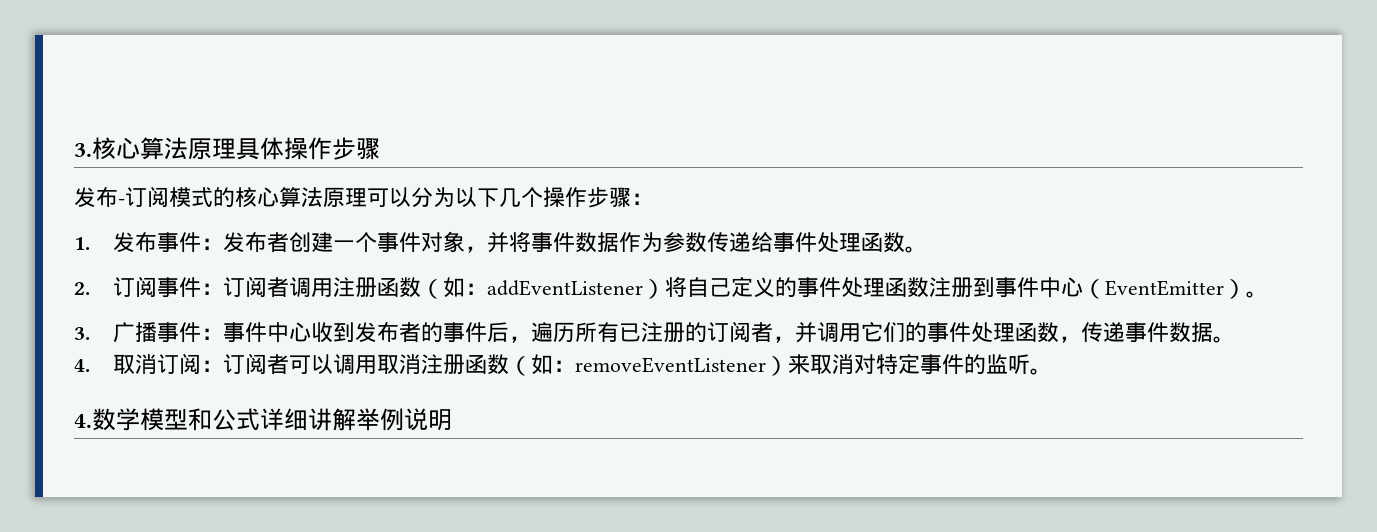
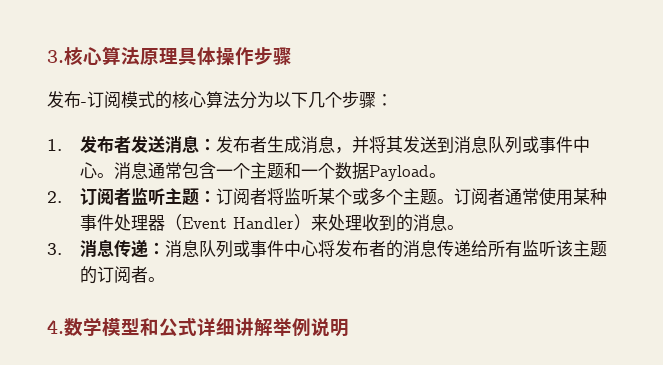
[323,187,411,208] 原理可以 -> (240, 99) none
[543,187,587,207] 操作 -> (342, 100) none
[157,231,928,253] [74,276,1269,299] [74,321,1236,343] [74,353,1031,376] 事件：发布者创建一个事件对象，并将事件数据作为参数传递给事件处理函数。 // 2.订阅事件：订阅者调用注册函数（如：addEventListener）将自己定义的事件处理函数注册到事件中心（EventEmitter）。 // 3.广播事件：事件中心收到发布者的事件后，遍历所有已注册的订阅者，并调用它们的事件处理函数，传递事件数据。 // 4.取消订阅：订阅者可以调用取消注册函数（如：removeEventListener）来取消对特定事件的监听 -> [114,135,591,154] [80,162,447,181] [47,187,608,206] [80,214,465,232] [47,239,608,258] [80,266,149,284] 者发送消息：发布者生成消息，并将其发送到消息队列或事件中心。消息通常包含一个主题和一个数据Payload。 // 2.订阅者监听主题：订阅者将监听某个或多个主题。订阅者通常使用某种事件处理器（Event Handler）来处理收到的消息。 // 3.消息传递：消息队列或事件中心将发布者的消息传递给所有监听该主题的订阅者

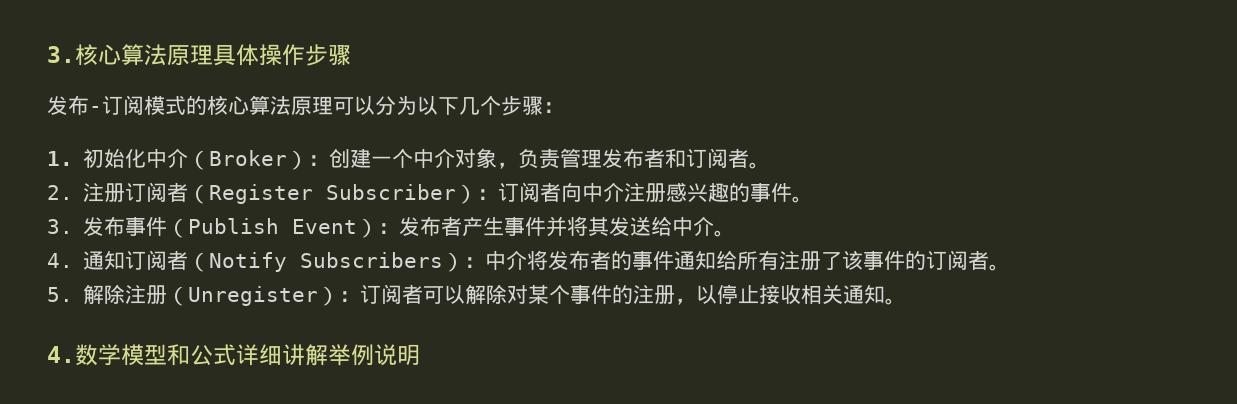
(240, 99) none -> [291,96,375,115] 原理可以
[80,135,591,154] [80,162,447,181] [47,187,608,206] [80,214,465,232] [47,239,608,258] [80,266,149,284] 发布者发送消息：发布者生成消息，并将其发送到消息队列或事件中心。消息通常包含一个主题和一个数据Payload。 // 2.订阅者监听主题：订阅者将监听某个或多个主题。订阅者通常使用某种事件处理器（Event Handler）来处理收到的消息。 // 3.消息传递：消息队列或事件中心将发布者的消息传递给所有监听该主题的订阅者 -> [83,148,771,170] [47,182,814,204] [47,216,736,238] [47,250,1011,272] [47,284,886,306] 初始化中介（Broker）：创建一个中介对象，负责管理发布者和订阅者。 // 2.注册订阅者（Register Subscriber）：订阅者向中介注册感兴趣的事件。 // 3.发布事件（Publish Event）：发布者产生事件并将其发送给中介。 // 4.通知订阅者（Notify Subscribers）：中介将发布者的事件通知给所有注册了该事件的订阅者。 // 5.解除注册（Unregister）：订阅者可以解除对某个事件的注册，以停止接收相关通知

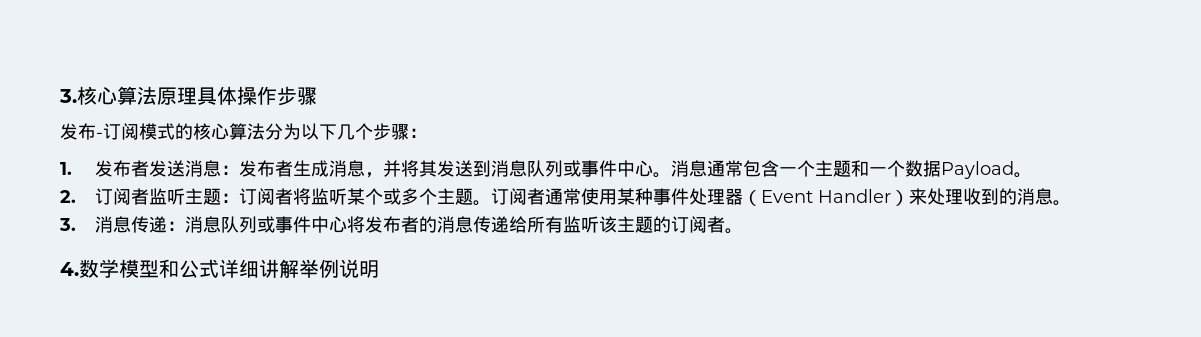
[291,96,375,115] 原理可以 -> (265, 131) none
[83,148,771,170] [47,182,814,204] [47,216,736,238] [47,250,1011,272] [47,284,886,306] 初始化中介（Broker）：创建一个中介对象，负责管理发布者和订阅者。 // 2.注册订阅者（Register Subscriber）：订阅者向中介注册感兴趣的事件。 // 3.发布事件（Publish Event）：发布者产生事件并将其发送给中介。 // 4.通知订阅者（Notify Subscribers）：中介将发布者的事件通知给所有注册了该事件的订阅者。 // 5.解除注册（Unregister）：订阅者可以解除对某个事件的注册，以停止接收相关通知 -> [95,160,1033,179] [60,188,1072,206] [59,216,726,233] 发布者发送消息：发布者生成消息，并将其发送到消息队列或事件中心。消息通常包含一个主题和一个数据Payload。 // 2.订阅者监听主题：订阅者将监听某个或多个主题。订阅者通常使用某种事件处理器（Event Handler）来处理收到的消息。 // 3.消息传递：消息队列或事件中心将发布者的消息传递给所有监听该主题的订阅者

